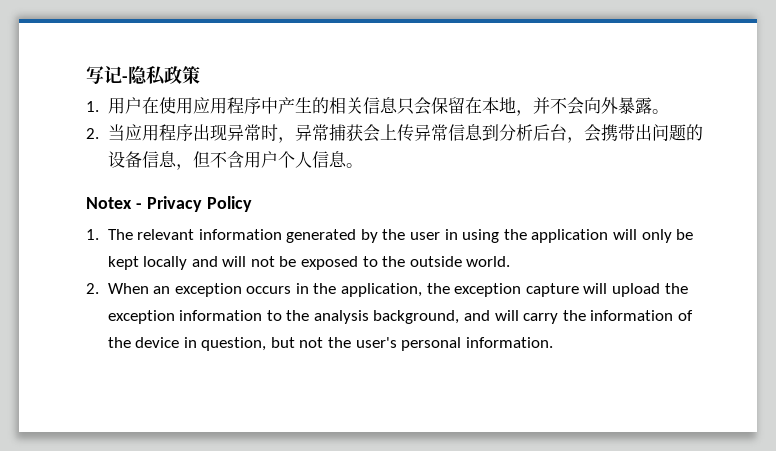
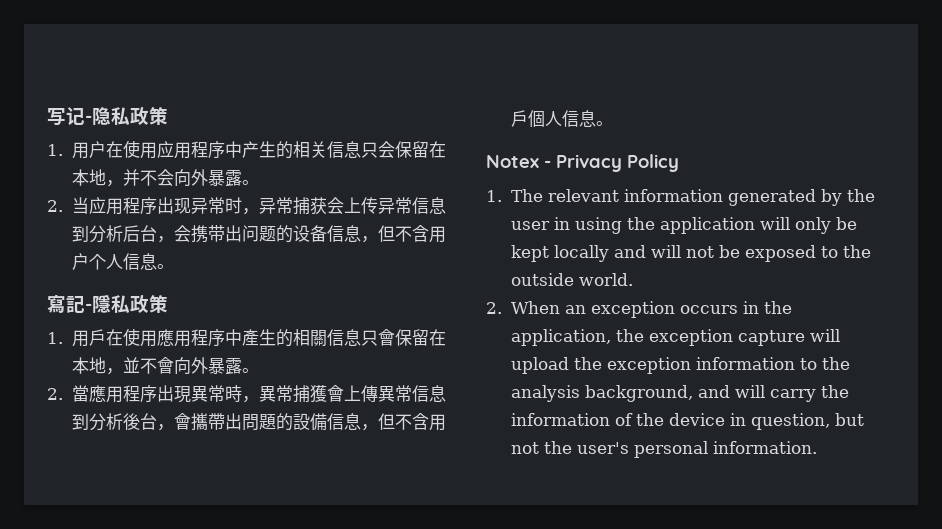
(363, 165) none -> [47,295,168,313] [47,328,446,347] [71,357,259,375] [47,385,446,403] [71,413,446,431] [510,110,613,127] // 寫記-隱私政策 // 1.用戶在使用應用程序中產生的相關信息只會保留在本地，並不會向外暴露。 // 2.當應用程序出現異常時，異常捕獲會上傳異常信息到分析後台，會攜帶出問題的設備信息，但不含用戶個人信息。

